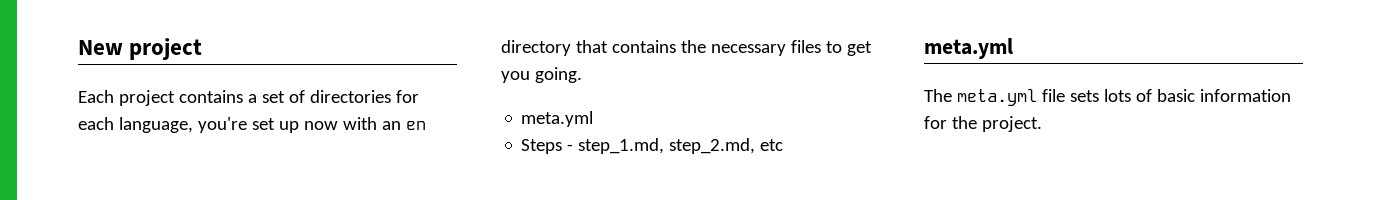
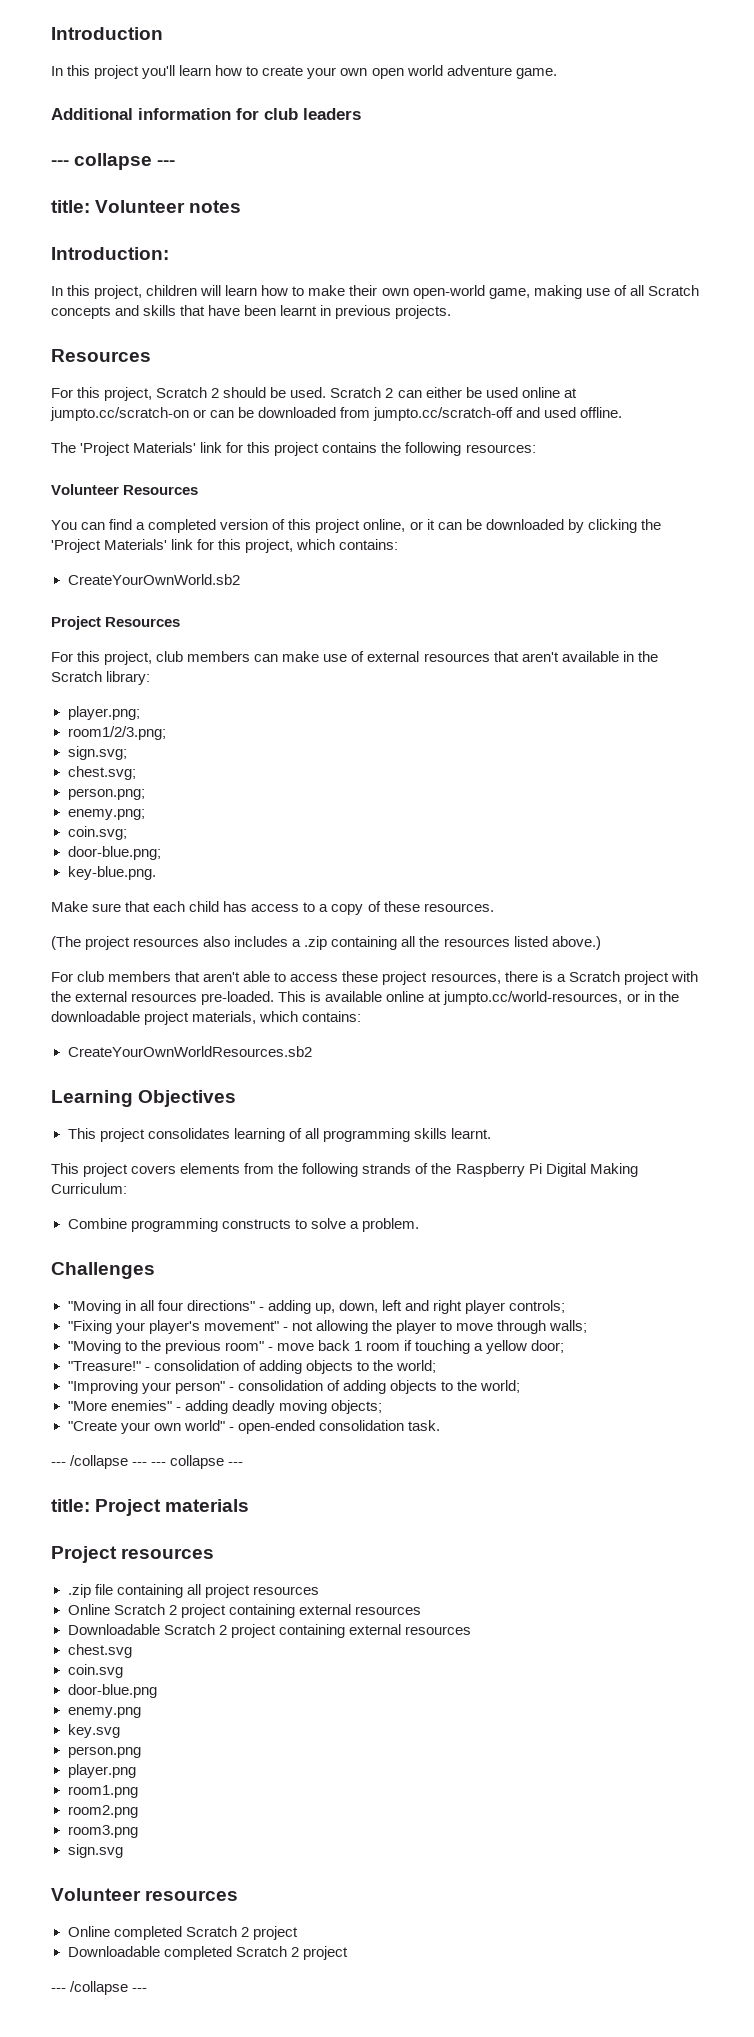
[78,38,203,60] [78,90,419,106] [78,117,426,133] [501,40,872,56] [501,67,582,83] [521,111,594,127] [521,138,784,154] [924,38,1013,59] [924,89,1291,106] [924,116,1042,132] New project // Each project contains a set of directories for each language, you're set up now with an en directory that contains the necessary files to get you going. // meta.yml // Steps - step_1.md, step_2.md, etc // meta.yml // The meta.yml file sets lots of basic information for the project. -> [51,27,163,40] [51,65,557,79] [51,108,361,120] [51,153,176,170] [51,200,242,213] [51,247,169,260] [51,285,699,299] [51,305,452,319] [51,349,151,362] [51,387,577,401] [50,407,623,421] [51,442,536,456] [51,484,199,495] [51,519,661,533] [51,539,399,553] [67,574,240,585] [51,616,181,630] [51,651,658,665] [51,671,151,685] [67,706,140,720] [67,726,166,740] [67,746,127,760] [67,766,136,780] [67,788,145,800] [67,809,145,820] [67,826,127,840] [67,846,161,860] [67,866,156,880] [51,901,494,915] [51,936,601,950] [51,971,698,985] [51,991,679,1005] [51,1011,362,1025] [67,1046,312,1057] [51,1090,237,1107] [67,1128,491,1142] [51,1163,638,1177] [51,1183,127,1194] [67,1218,419,1232] [51,1262,155,1279] [67,1300,566,1314] [67,1320,588,1334] [67,1340,565,1354] [67,1360,436,1374] [67,1380,521,1394] [67,1400,382,1414] [67,1420,440,1434] [51,1455,244,1469] [51,1499,250,1516] [51,1546,215,1563] [67,1584,319,1598] [67,1604,421,1618] [67,1624,471,1638] [67,1644,132,1658] [67,1664,123,1678] [67,1684,157,1698] [67,1707,141,1718] [67,1724,120,1738] [67,1746,141,1758] [67,1764,136,1778] [67,1785,138,1798] [67,1805,138,1818] [67,1825,138,1838] [67,1844,123,1858] [51,1888,239,1901] [67,1926,298,1940] [67,1946,348,1960] [51,1981,148,1995] Introduction // In this project you'll learn how to create your own open world adventure game. // Additional information for club leaders // --- collapse --- // title: Volunteer notes // Introduction: // In this project, children will learn how to make their own open-world game, making use of all Scratch concepts and skills that have been learnt in previous projects. // Resources // For this project, Scratch 2 should be used. Scratch 2 can either be used online at jumpto.cc/scratch-on or can be downloaded from jumpto.cc/scratch-off and used offline. // The 'Project Materials' link for this project contains the following resources: // Volunteer Resources // You can find a completed version of this project online, or it can be downloaded by clicking the 'Project Materials' link for this project, which contains: // CreateYourOwnWorld.sb2 // Project Resources // For this project, club members can make use of external resources that aren't available in the Scratch library: // player.png; // room1/2/3.png; // sign.svg; // chest.svg; // person.png; // enemy.png; // coin.svg; // door-blue.png; // key-blue.png. // Make sure that each child has access to a copy of these resources. // (The project resources also includes a .zip containing all the resources listed above.) // For club members that aren't able to access these project resources, there is a Scratch project with the external resources pre-loaded. This is available online at jumpto.cc/world-resources, or in the downloadable project materials, which contains: // CreateYourOwnWorldResources.sb2 // Learning Objectives // This project consolidates learning of all programming skills learnt. // This project covers elements from the following strands of the Raspberry Pi Digital Making Curriculum: // Combine programming constructs to solve a problem. // Challenges // "Moving in all four directions" - adding up, down, left and right player controls; // "Fixing your player's movement" - not allowing the player to move through walls; // "Moving to the previous room" - move back 1 room if touching a yellow door; // "Treasure!" - consolidation of adding objects to the world; // "Improving your person" - consolidation of adding objects to the world; // "More enemies" - adding deadly moving objects; // "Create your own world" - open-ended consolidation task. // --- /collapse --- --- collapse --- // title: Project materials // Project resources // .zip file containing all project resources // Online Scratch 2 project containing external resources // Downloadable Scratch 2 project containing external resources // chest.svg // coin.svg // door-blue.png // enemy.png // key.svg // person.png // player.png // room1.png // room2.png // room3.png // sign.svg // Volunteer resources // Online completed Scratch 2 project // Downloadable completed Scratch 2 project // --- /collapse ---

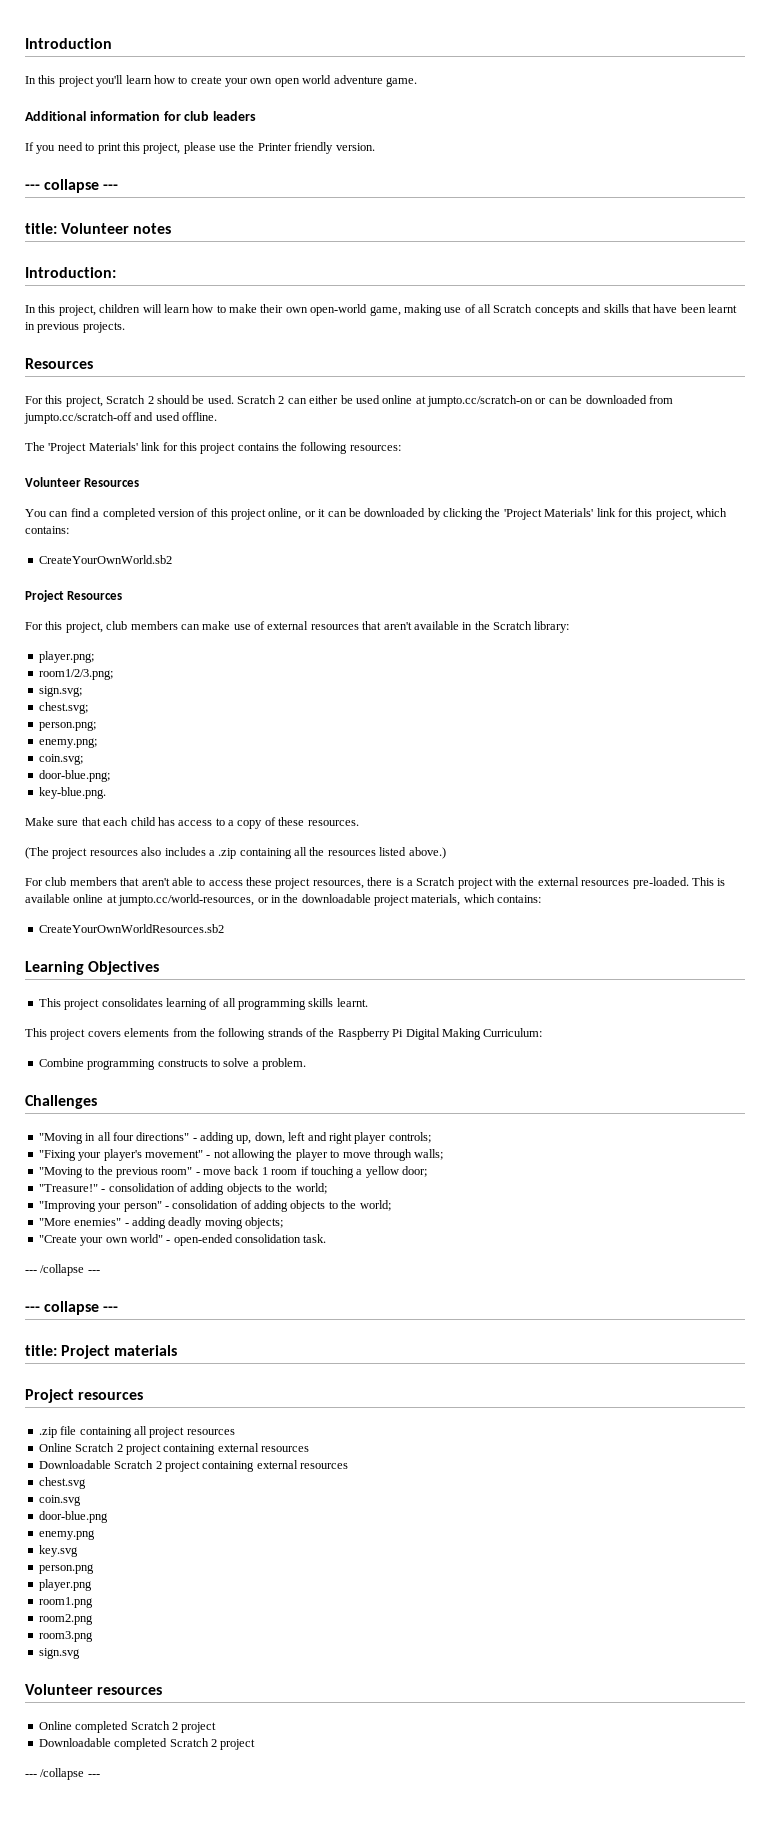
(361, 114) none -> [25,142,375,154] // If you need to print this project, please use the Printer friendly version.
(148, 1464) none -> (100, 1271) //

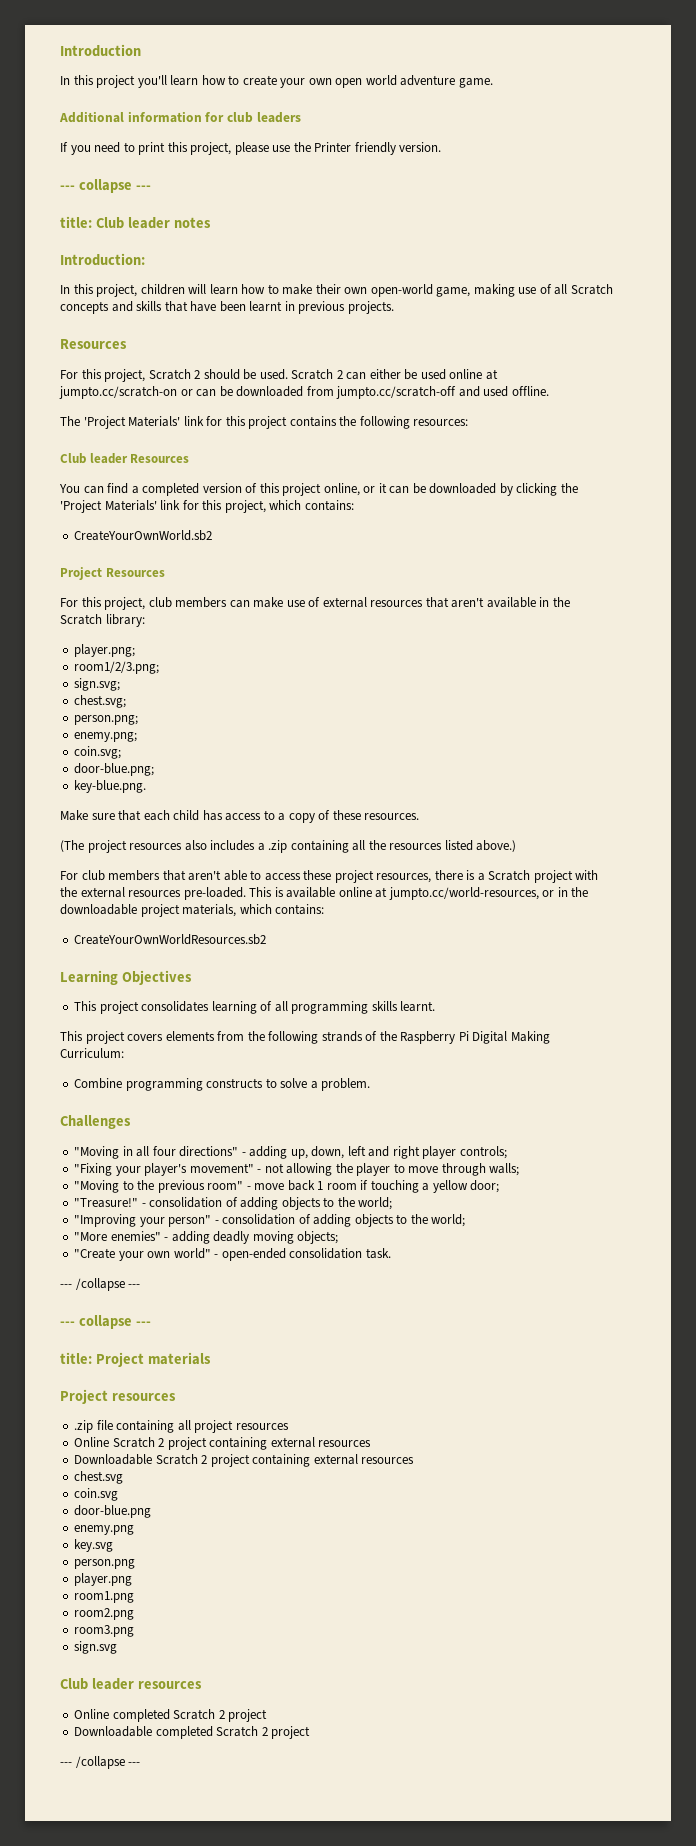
[61,223,130,234] Volunteer -> [95,217,170,229] Club leader
[25,477,81,487] Volunteer -> [60,453,128,464] Club leader
[25,1684,93,1695] Volunteer -> [60,1678,134,1690] Club leader

